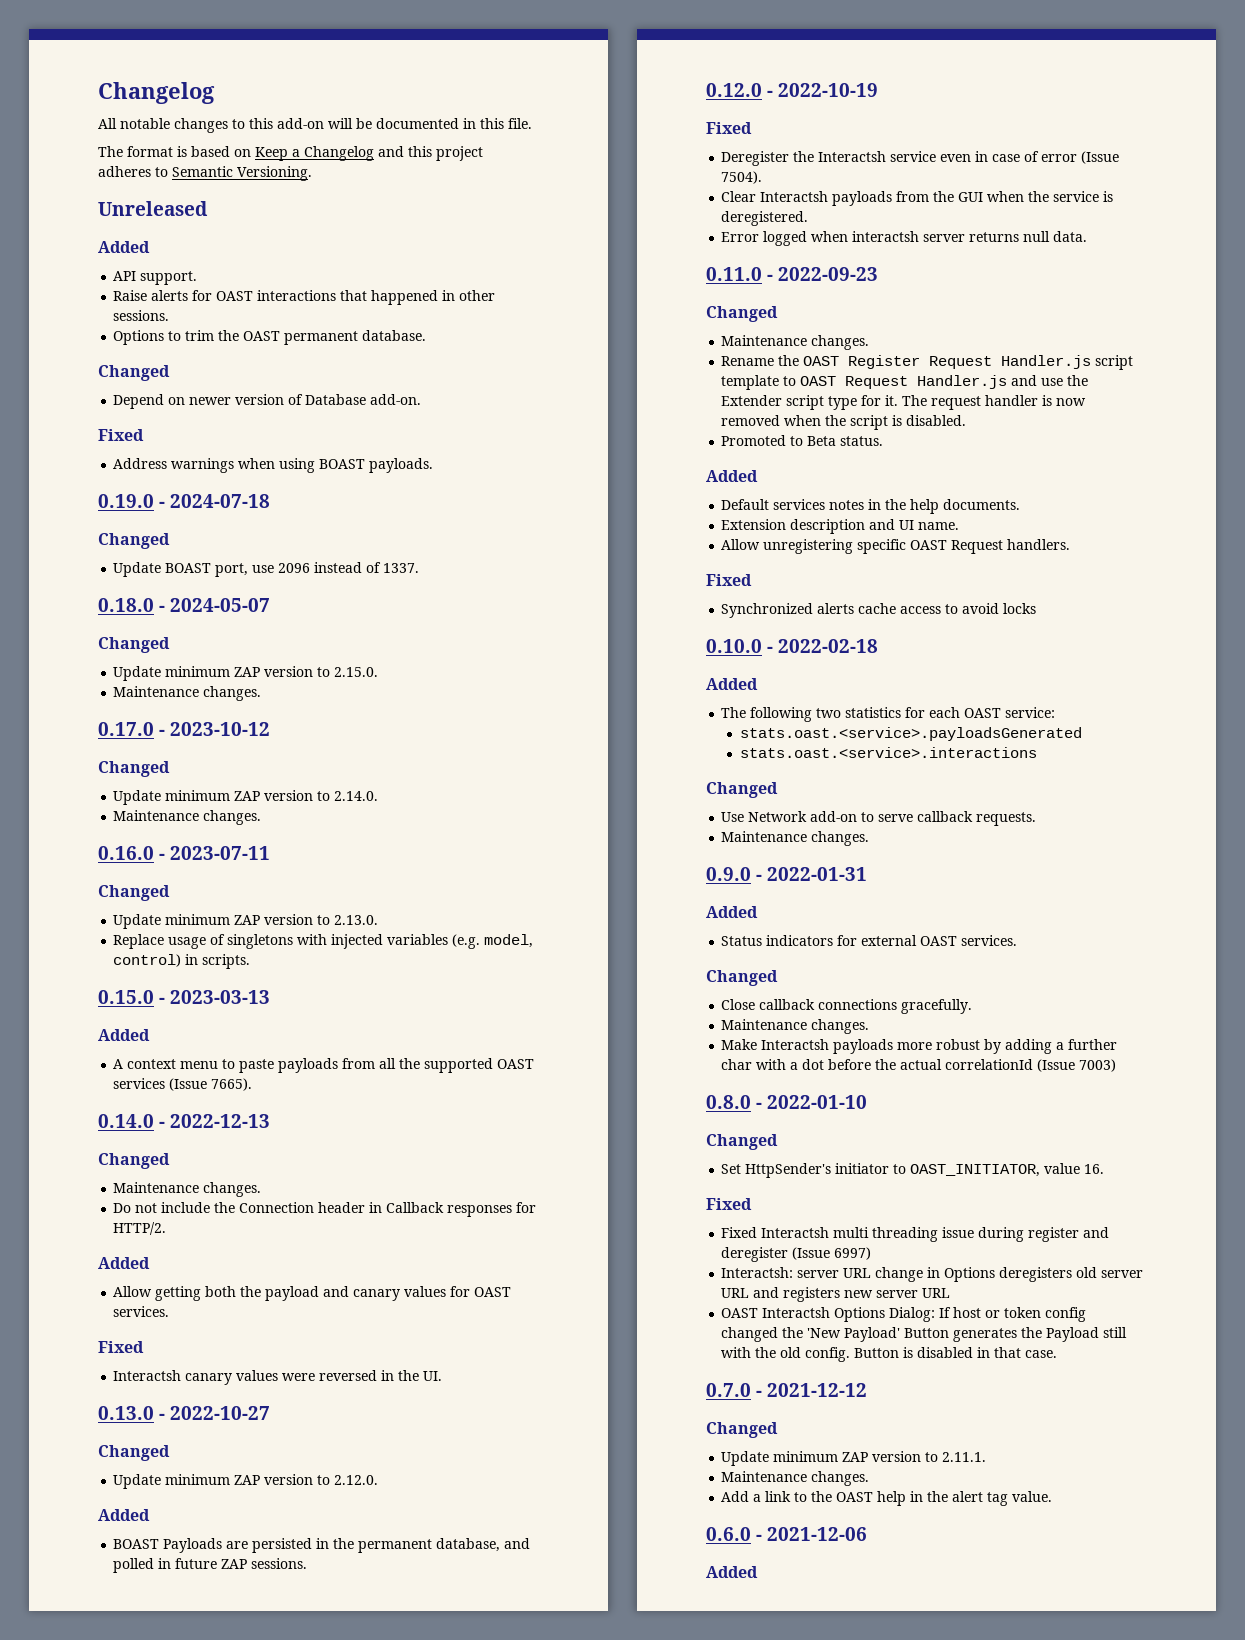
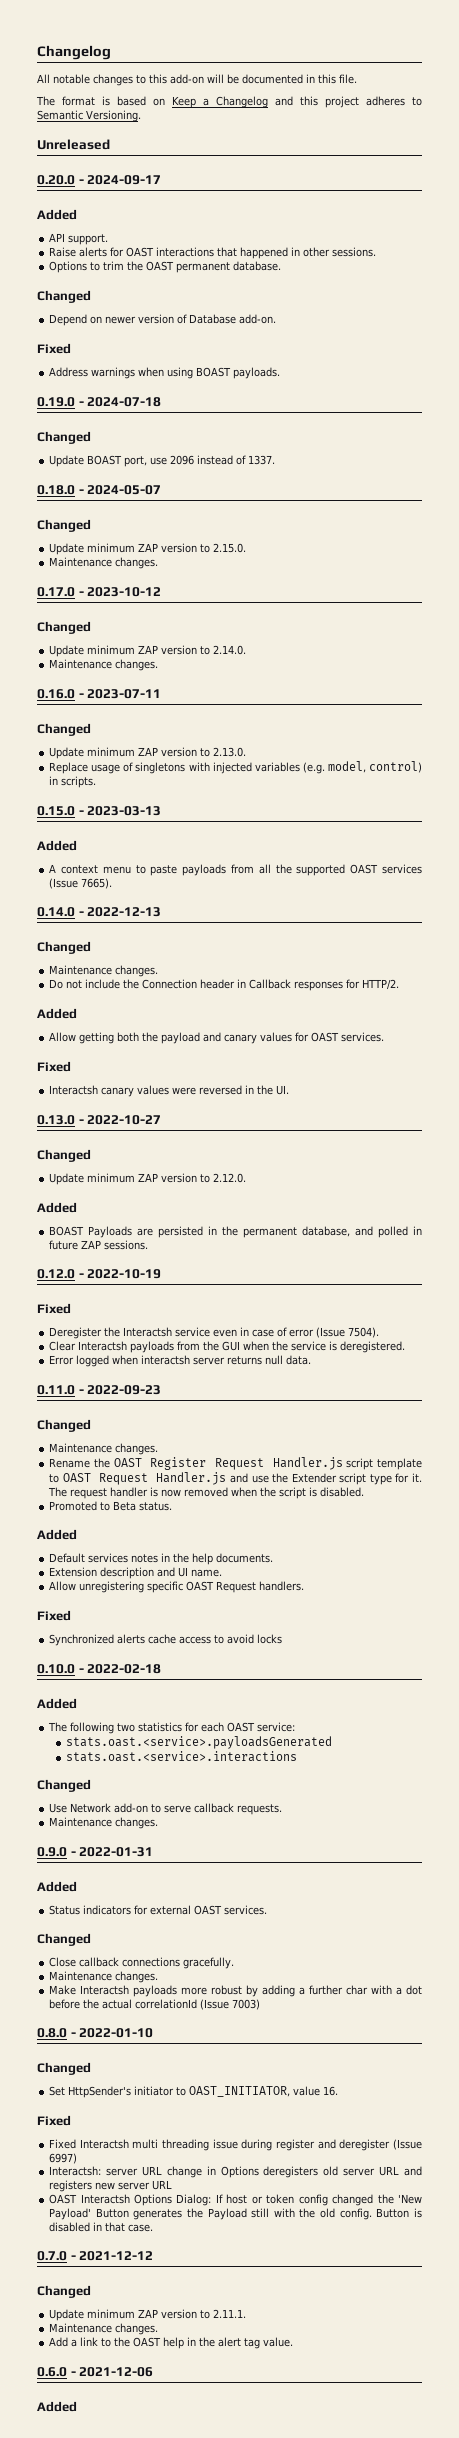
(208, 208) none -> [37,175,162,185] // 0.20.0 - 2024-09-17

